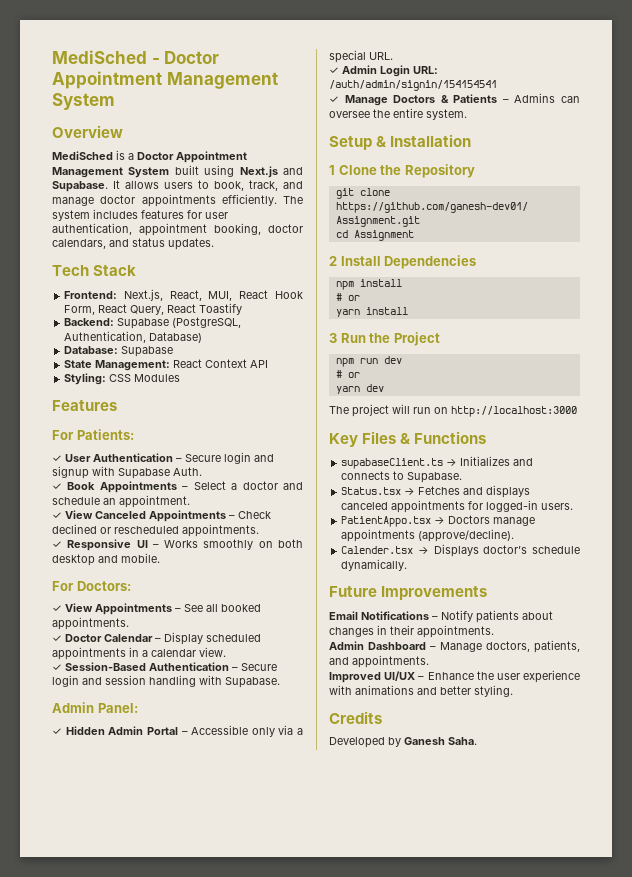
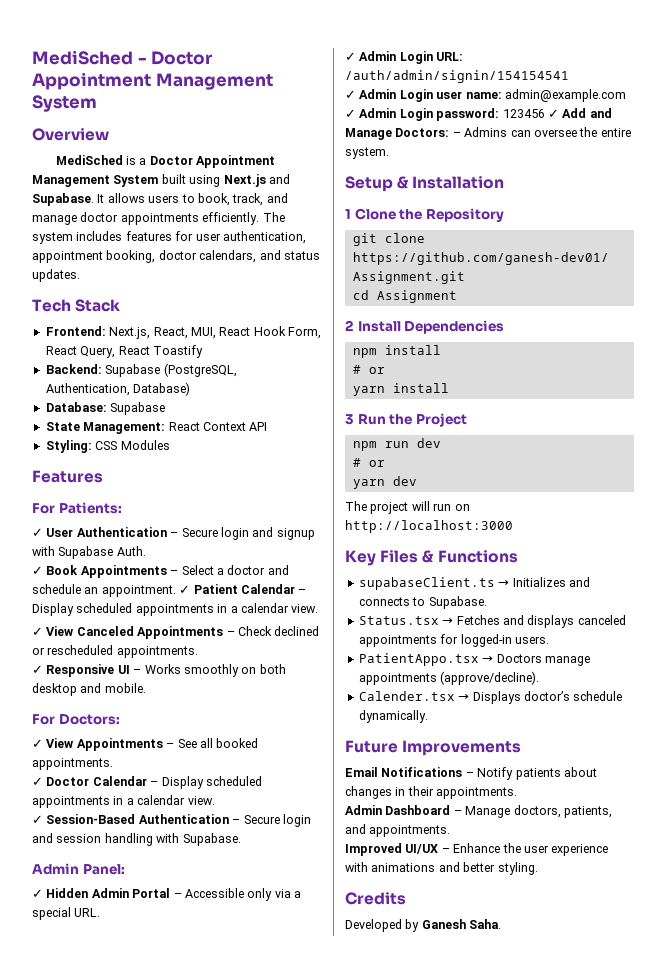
(190, 501) none -> [179,584,307,594] [32,603,319,616] ✓ Patient Calendar – Display scheduled appointments in a calendar view.
[344,94,498,106] Manage Doctors & Patients -> [359,89,626,102] [345,108,612,121] [345,128,450,140] Admin Login user name: admin@example.com ✓ Admin Login password: 123456 ✓ Add and Manage Doctors:

